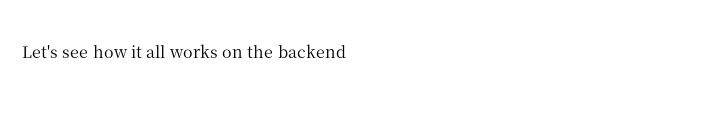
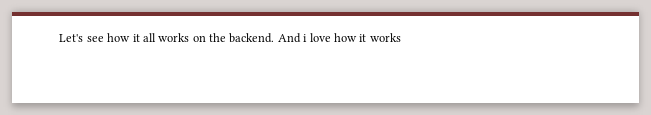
[277,44,346,58] backend -> [229,33,401,43] backend. And i love how it works

